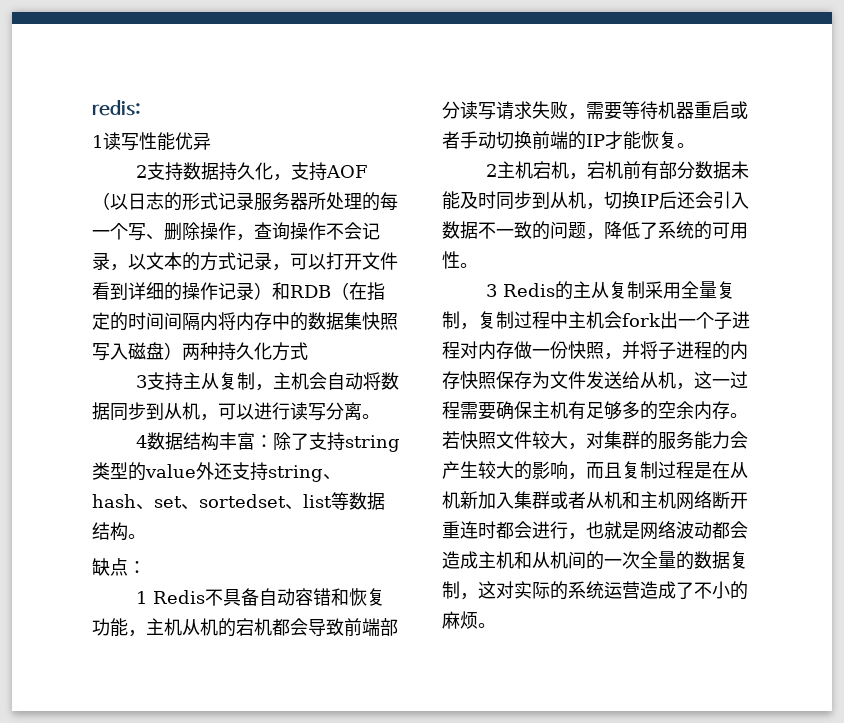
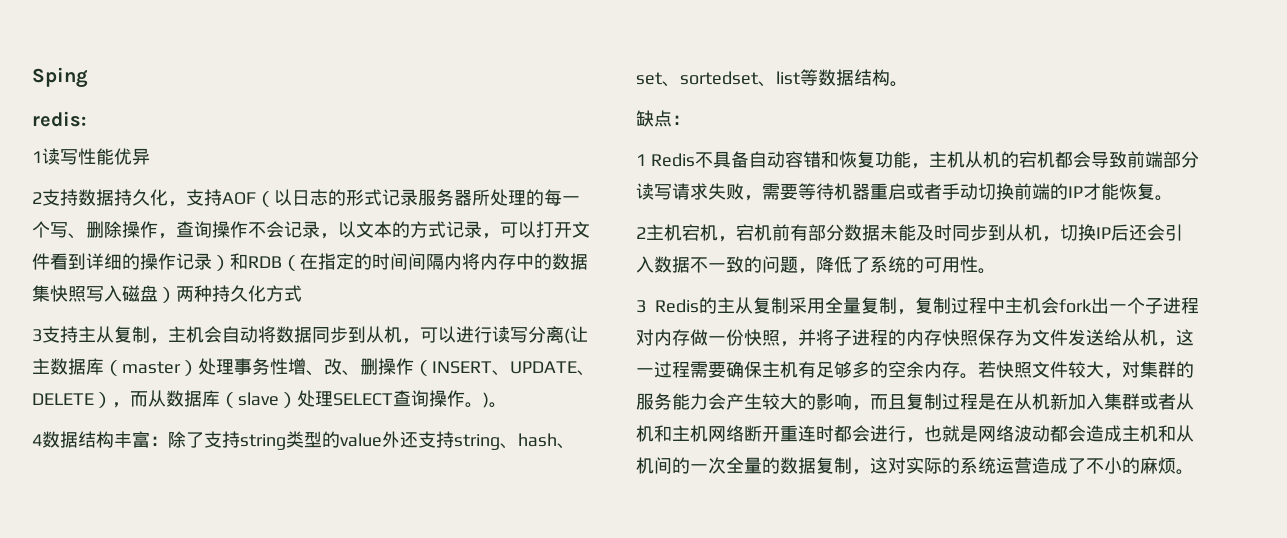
(92, 108) none -> [32,67,88,88] Sping //
(362, 411) none -> [564,326,588,344] [32,358,595,376] [32,390,489,408] (让主数据库（master）处理事务性增、改、删操作（INSERT、UPDATE、DELETE），而从数据库（slave）处理SELECT查询操作。)

